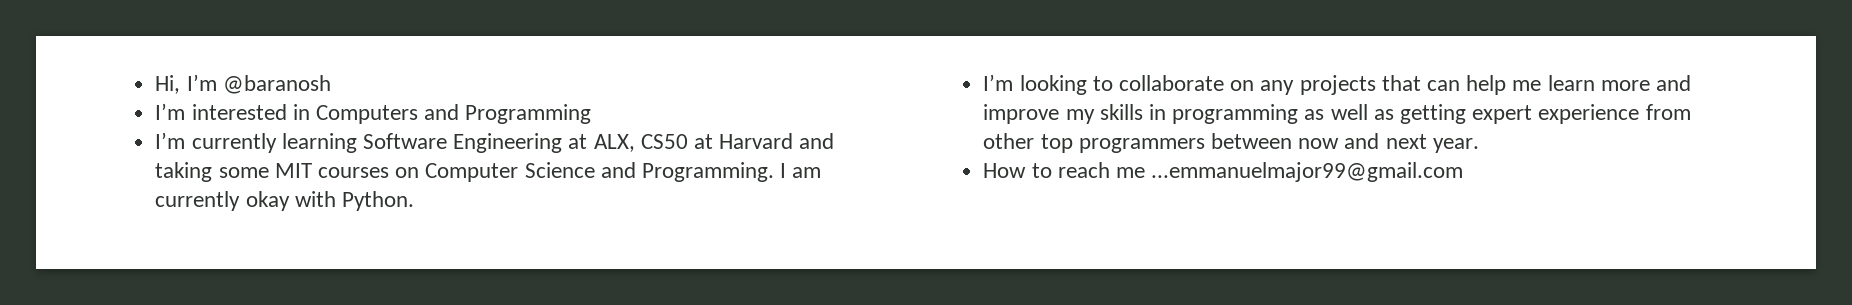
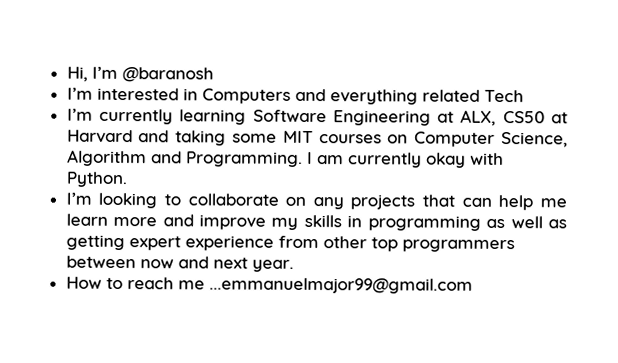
[465,104,592,124] Programming -> [329,89,524,105] everything related Tech
[524,162,595,178] Science -> [501,132,569,148] [66,149,147,167] Science, Algorithm

